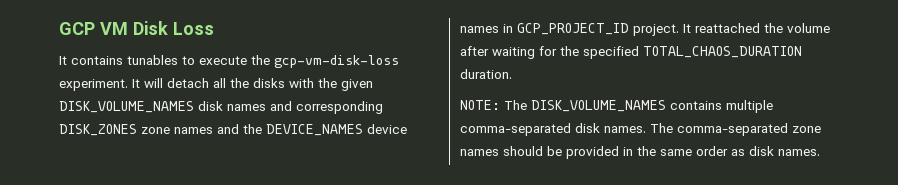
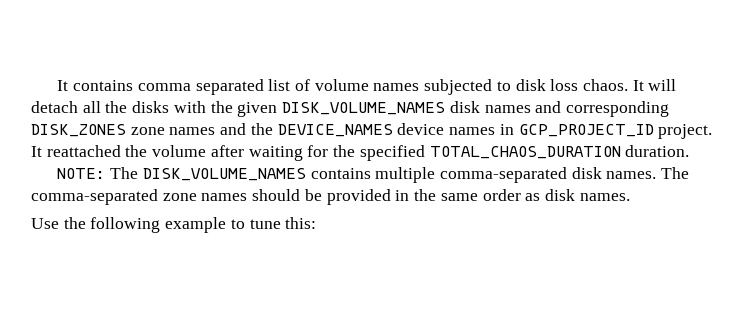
[59,21,214,35] [59,55,399,68] [59,79,128,91] GCP VM Disk Loss // It contains tunables to execute the gcp-vm-disk-loss experiment. -> [57,79,629,95] It contains comma separated list of volume names subjected to disk loss chaos.
(820, 152) none -> [31,217,317,233] // Use the following example to tune this:

